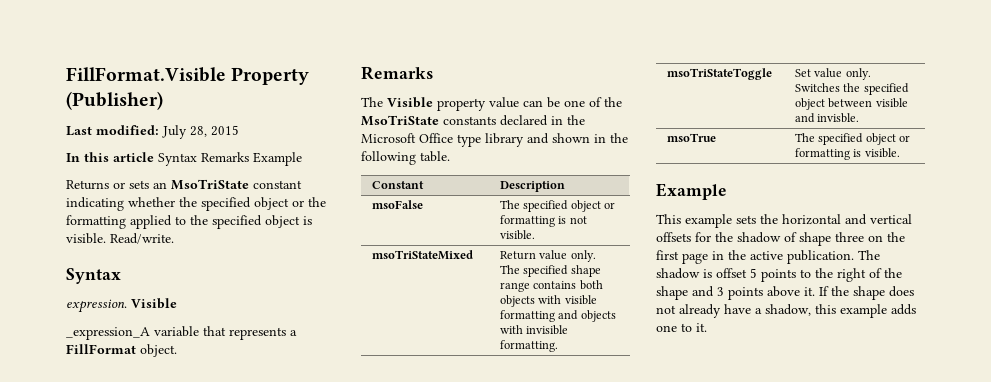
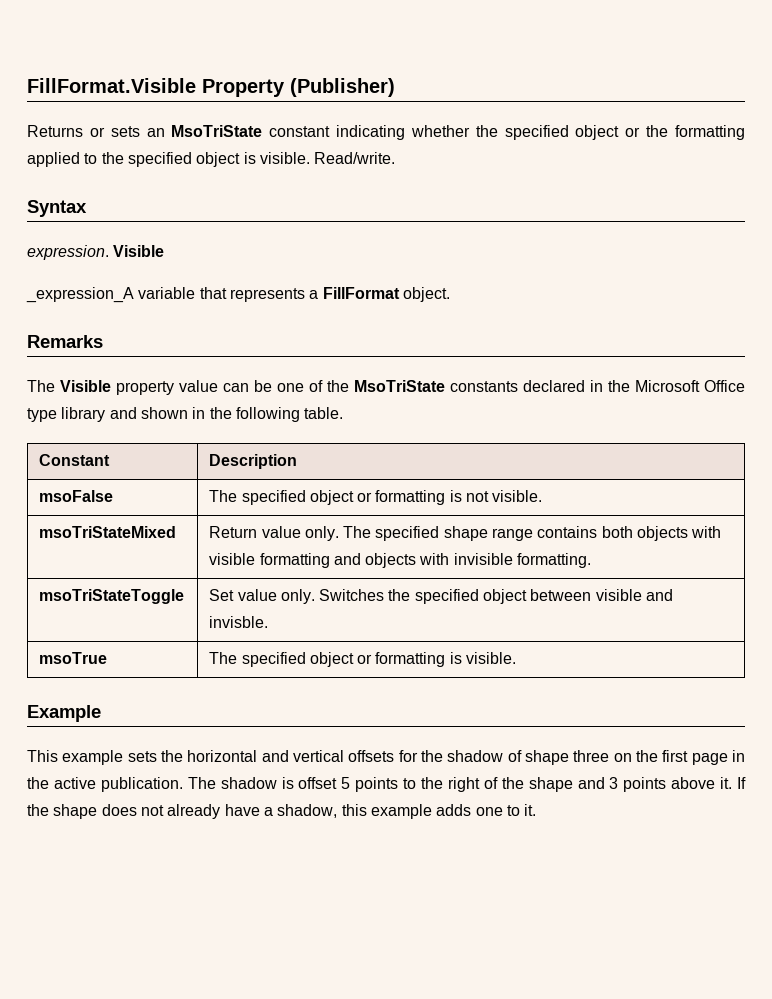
[66,125,239,139] [66,152,302,166] // Last modified: July 28, 2015 // In this article Syntax Remarks Example -> (395, 87) none

